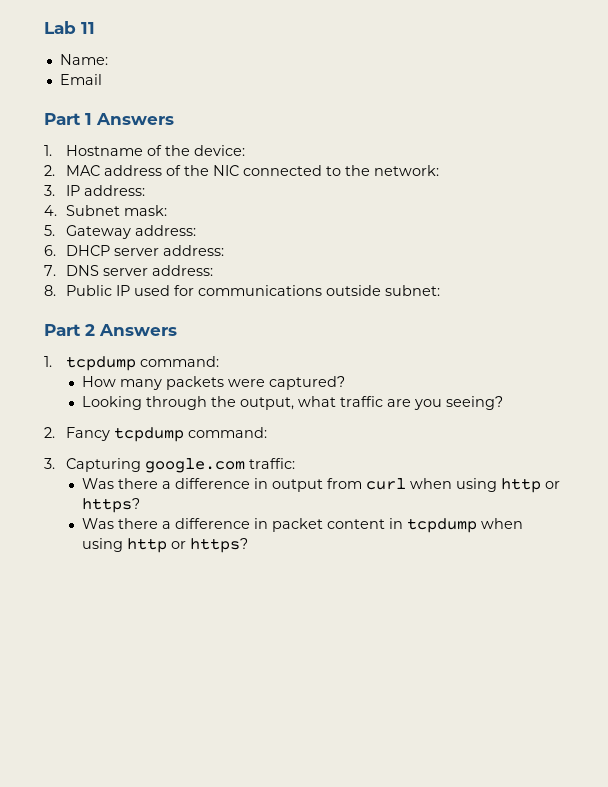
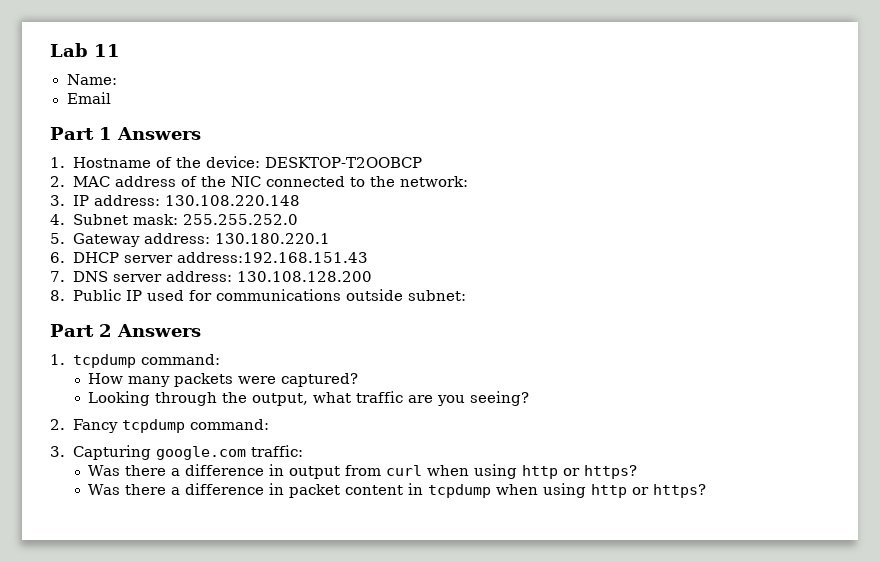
(246, 150) none -> [264,157,422,168] DESKTOP-T2OOBCP
(146, 190) none -> [164,195,300,206] 130.108.220.148
(168, 210) none -> [182,214,298,225] 255.255.252.0
(197, 230) none -> [214,233,330,244] 130.180.220.1
[163,245,225,256] address: -> [176,252,368,263] address:192.168.151.43
(214, 270) none -> [236,271,372,282] 130.108.128.200

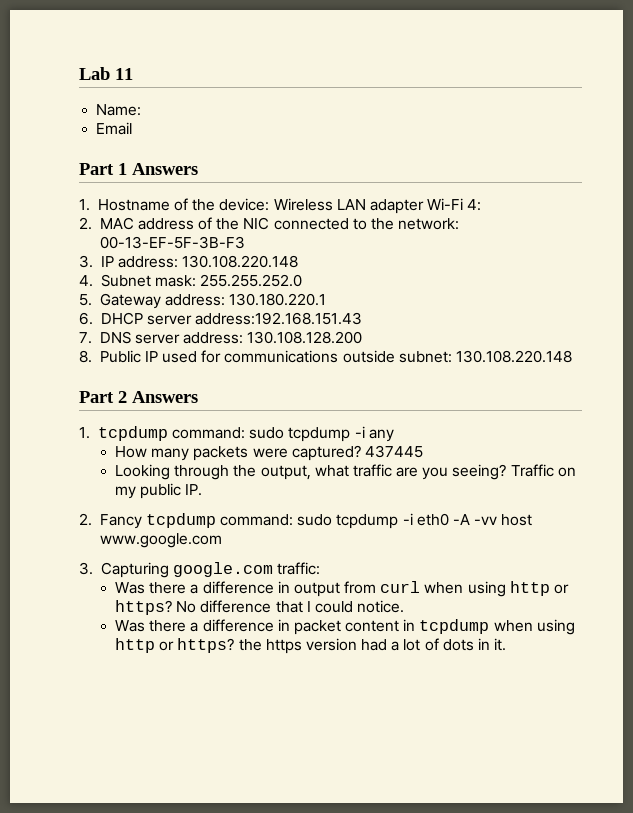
[264,157,422,168] DESKTOP-T2OOBCP -> [273,198,482,214] Wireless LAN adapter Wi-Fi 4:
(468, 181) none -> [99,236,245,249] 00-13-EF-5F-3B-F3
(466, 295) none -> [456,350,573,363] 130.108.220.148
(220, 359) none -> [249,426,394,442] sudo tcpdump -i any
(359, 380) none -> [364,445,423,458] 437445
(530, 398) none -> [510,464,576,477] [114,483,203,499] Traffic on my public IP.
(270, 424) none -> [297,513,533,529] [99,533,222,548] sudo tcpdump -i eth0 -A -vv host www.google.com
(638, 472) none -> [176,600,405,613] No difference that I could notice.
(707, 491) none -> [238,638,507,654] the https version had a lot of dots in it.

